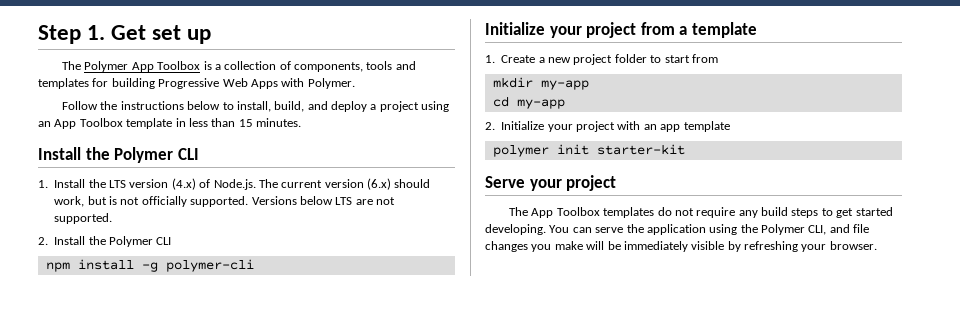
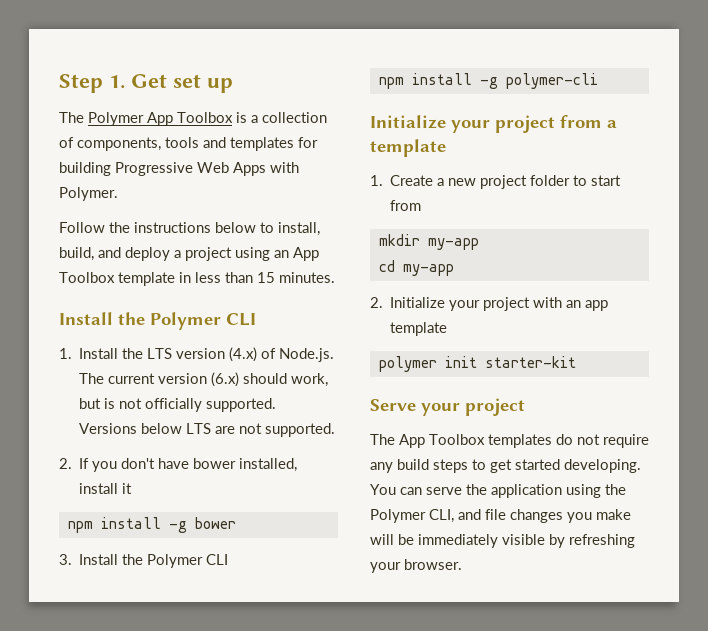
(48, 241) none -> [79,458,298,472] [79,483,133,494] [67,517,236,533] [59,554,72,565] If you don't have bower installed, install it // npm install -g bower // 3.

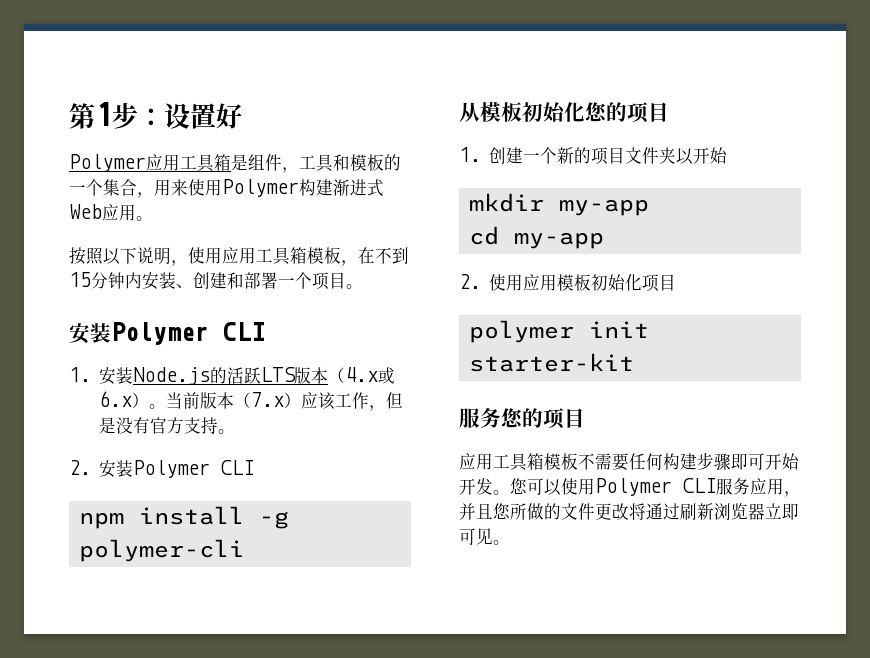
[59,74,233,93] [59,112,327,126] [59,137,318,151] [59,162,299,176] [59,187,118,201] [59,222,320,236] [59,247,319,261] [59,272,335,286] [59,312,256,330] [59,347,335,362] [79,372,329,387] [79,398,277,412] [79,423,336,437] [59,458,298,472] [79,483,133,494] [67,517,236,533] [59,554,144,565] Step 1. Get set up // The Polymer App Toolbox is a collection of components, tools and templates for building Progressive Web Apps with Polymer. // Follow the instructions below to install, build, and deploy a project using an App Toolbox template in less than 15 minutes. // Install the Polymer CLI // 1. Install the LTS version (4.x) of Node.js. The current version (6.x) should work, but is not officially supported. Versions below LTS are not supported. // 2. If you don't have bower installed, install it // npm install -g bower // 3. Install the -> [69,102,242,129] [69,154,401,173] [69,179,384,198] [69,204,153,221] [69,247,409,266] [69,272,363,290] [69,322,265,345] [69,367,396,385] [99,391,404,411] [99,417,236,434] [69,460,134,478] 第1步：设置好 // Polymer应用工具箱是组件，工具和模板的一个集合，用来使用Polymer构建渐进式Web应用。 // 按照以下说明，使用应用工具箱模板，在不到15分钟内安装、创建和部署一个项目。 // 安装Polymer CLI // 1.安装Node.js的活跃LTS版本（4.x或6.x）。当前版本（7.x）应该工作，但是没有官方支持。 // 2.安装
[370,115,617,133] [370,139,446,157] [370,175,622,189] [390,200,422,211] Initialize your project from a template // 1. Create a new project folder to start from -> [459,102,669,123] [459,147,728,165] 从模板初始化您的项目 // 1.创建一个新的项目文件夹以开始
[390,297,609,311] [390,322,448,336] [378,356,576,372] [370,398,525,416] [370,434,649,448] [370,459,641,473] [370,484,626,498] [370,509,631,523] [370,534,635,548] [370,559,462,573] Initialize your project with an app template // polymer init starter-kit // Serve your project // The App Toolbox templates do not require any build steps to get started developing. You can serve the application using the Polymer CLI, and file changes you make will be immediately visible by refreshing your browser. -> [489,274,677,292] [468,320,649,343] [468,353,634,372] [459,408,585,429] [459,452,799,471] [459,478,801,497] [459,503,799,520] [459,528,510,545] 使用应用模板初始化项目 // polymer init starter-kit // 服务您的项目 // 应用工具箱模板不需要任何构建步骤即可开始开发。您可以使用Polymer CLI服务应用，并且您所做的文件更改将通过刷新浏览器立即可见。

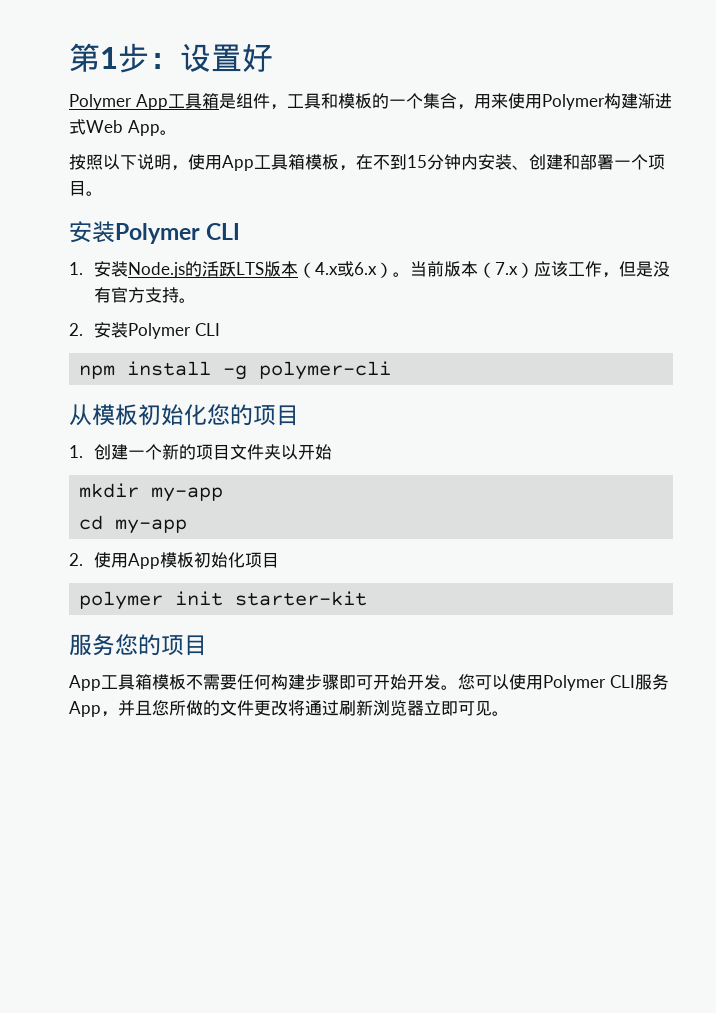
[146,154,180,171] 应用 -> [135,94,168,110] App
[102,204,136,221] 应用 -> [127,120,160,136] App
[222,247,256,264] 应用 -> [222,155,254,171] App
[523,274,558,291] 应用 -> [128,553,161,569] App
[459,453,493,470] 应用 -> [69,675,101,691] App
[750,478,784,495] 应用 -> [69,701,101,717] App

